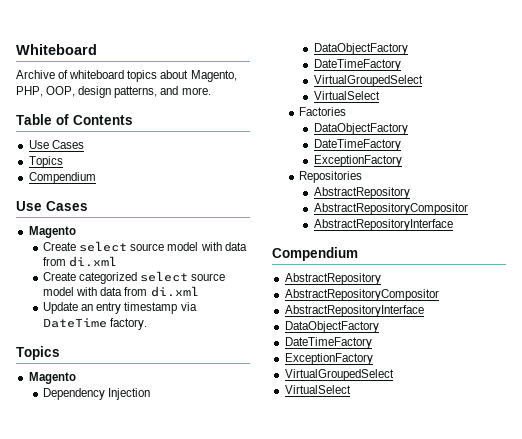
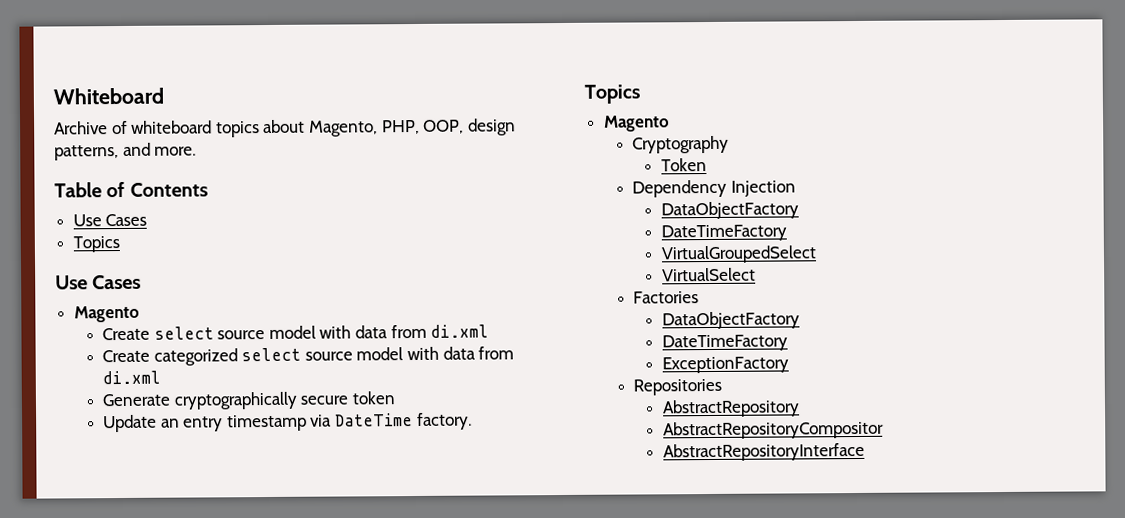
[28,172,96,184] // Compendium -> (120, 244) none
(199, 291) none -> [102,391,395,410] // Generate cryptographically secure token
(76, 378) none -> [632,135,730,154] [660,158,707,172] // Cryptography // Token
[272,247,358,261] [284,273,381,285] [284,289,439,301] [284,305,424,317] [284,321,379,333] [284,337,372,349] [284,353,373,365] [284,369,394,381] [284,385,351,394] // Compendium // AbstractRepository // AbstractRepositoryCompositor // AbstractRepositoryInterface // DataObjectFactory // DateTimeFactory // ExceptionFactory // VirtualGroupedSelect // VirtualSelect -> (865, 452) none

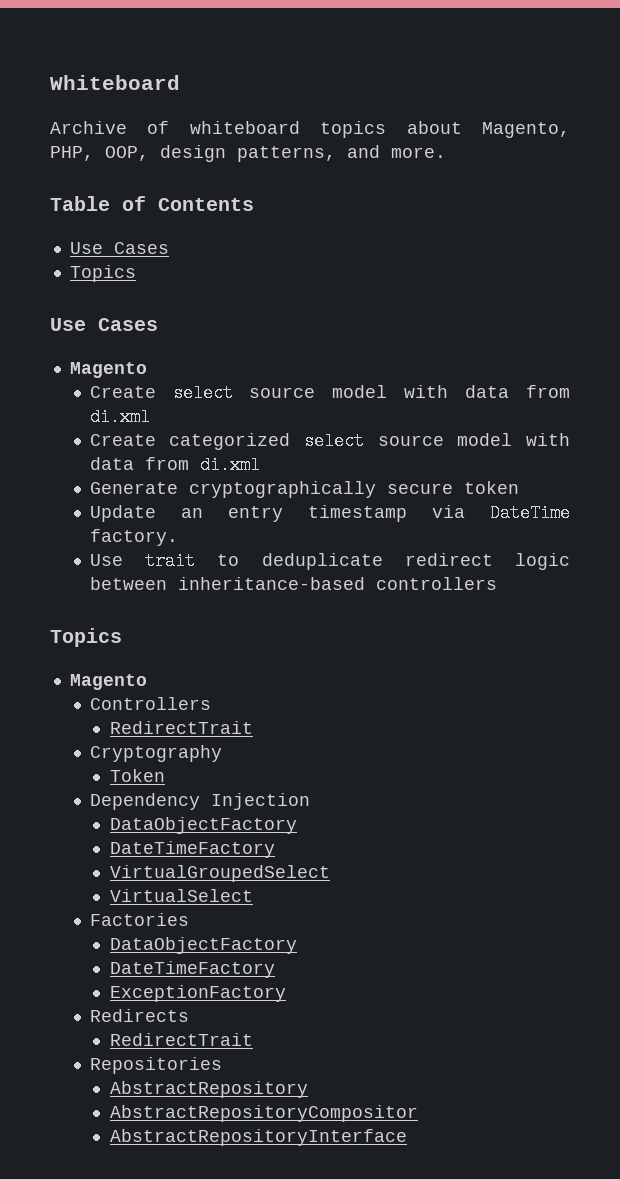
(472, 421) none -> [89,552,570,570] [89,577,497,590] // Use trait to deduplicate redirect logic between inheritance-based controllers
(670, 123) none -> [89,697,211,710] [109,721,253,734] // Controllers // RedirectTrait
(789, 365) none -> [89,1009,189,1022] [109,1033,253,1046] // Redirects // RedirectTrait

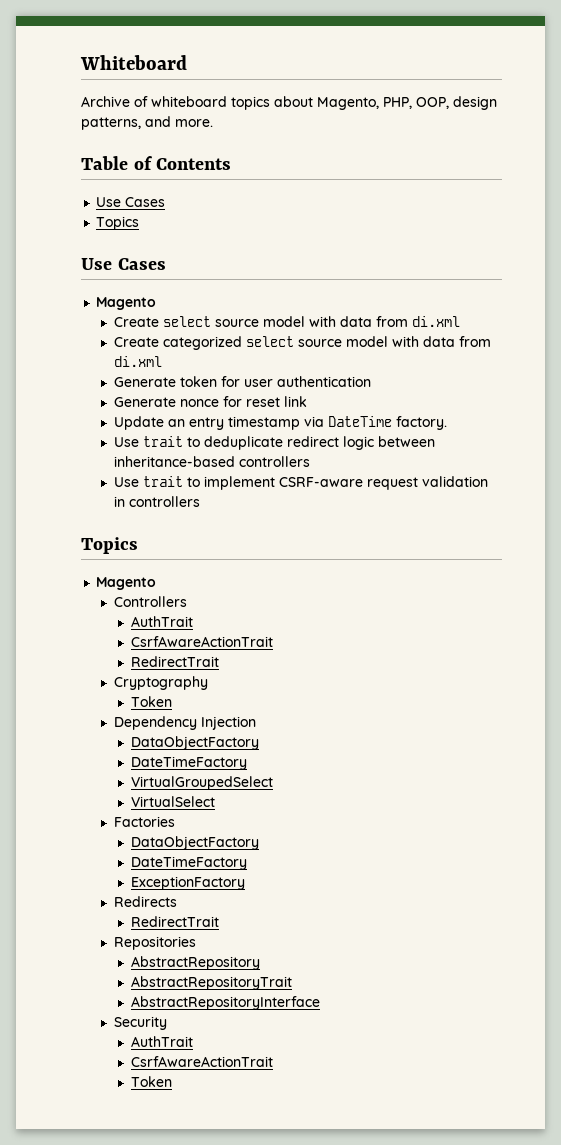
[188,481,453,498] cryptographically secure -> (176, 382) none
(519, 487) none -> [220,376,371,387] [113,396,307,407] for user authentication // Generate nonce for reset link
(497, 583) none -> [113,476,488,490] [113,496,200,507] // Use trait to implement CSRF-aware request validation in controllers
(211, 703) none -> [130,616,193,627] [130,636,273,647] // AuthTrait // CsrfAwareActionTrait
[109,1105,418,1122] AbstractRepositoryCompositor -> [130,976,292,990] AbstractRepositoryTrait
(407, 1137) none -> [113,1016,167,1030] [130,1036,193,1047] [130,1056,273,1067] [130,1076,172,1087] // Security // AuthTrait // CsrfAwareActionTrait // Token

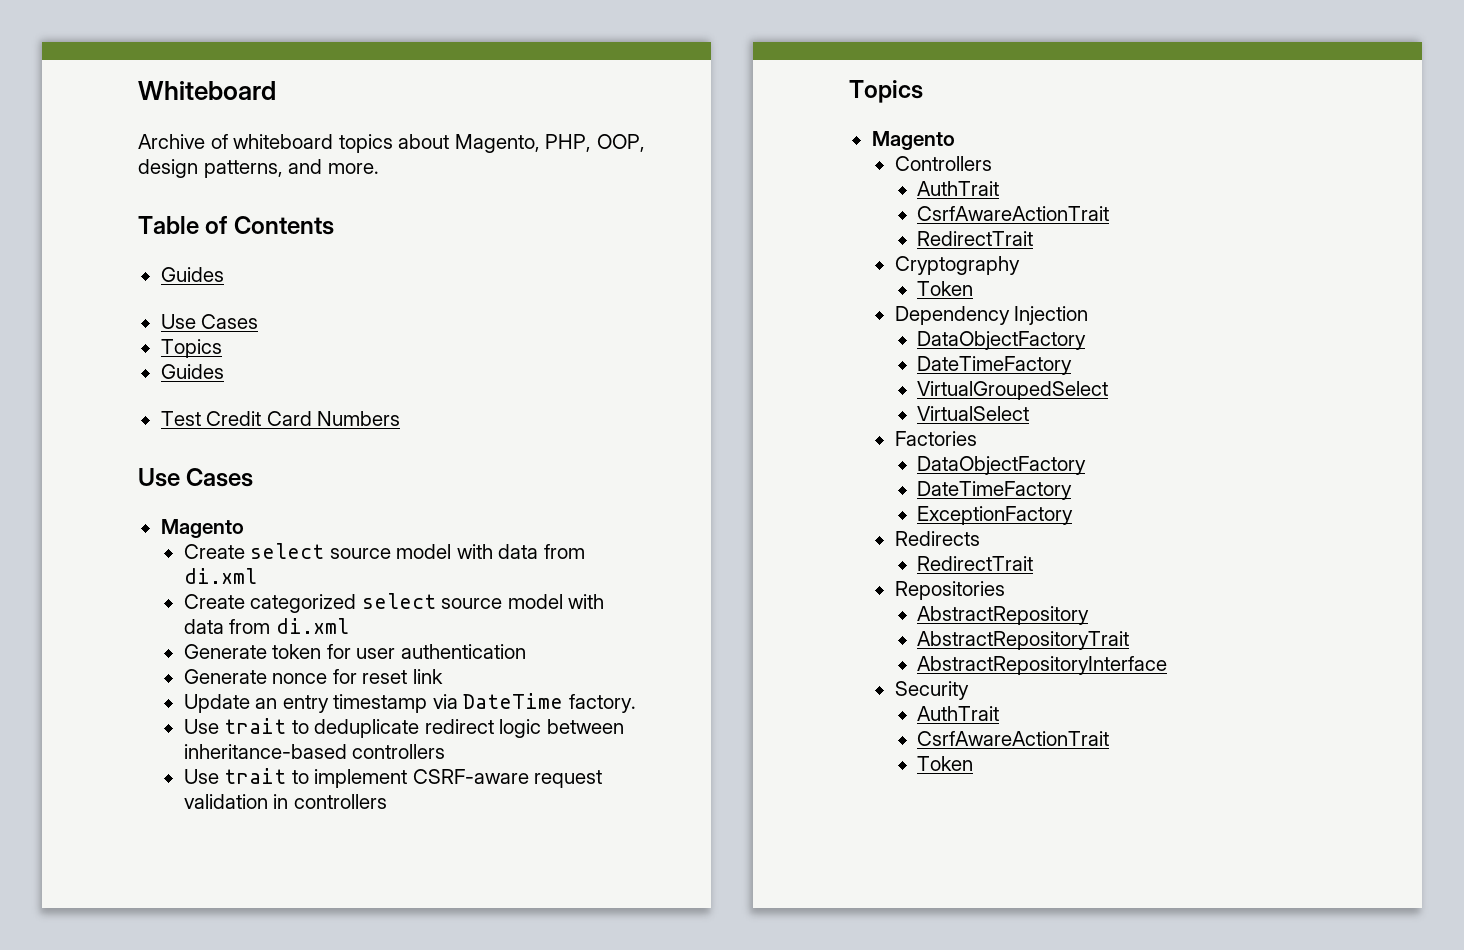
(232, 164) none -> [160,267,224,282] // Guides
(140, 223) none -> [160,364,224,379] [160,411,401,426] // Guides // Test Credit Card Numbers

